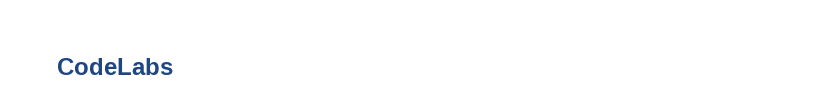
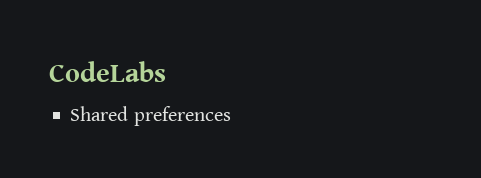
(173, 66) none -> [70,106,231,126] // Shared preferences

